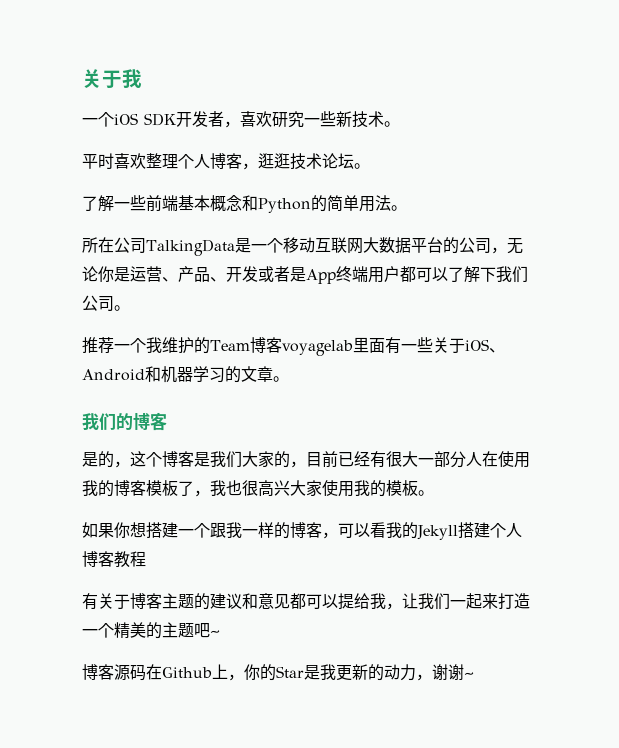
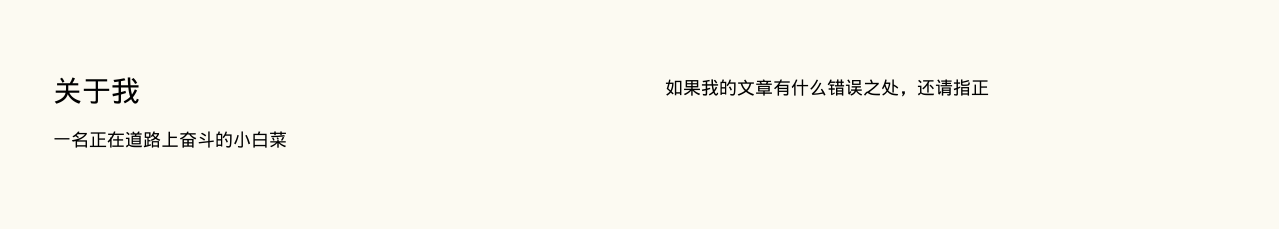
[98,111,400,128] [82,153,370,170] [82,195,407,213] [82,237,523,256] [82,266,528,284] [82,295,130,311] [82,337,505,356] [82,366,289,383] [82,412,167,431] [82,451,530,468] [82,480,434,497] [82,522,522,540] [82,551,146,568] [82,593,530,610] [82,622,220,639] [82,664,474,681] 个iOS SDK开发者，喜欢研究一些新技术。 // 平时喜欢整理个人博客，逛逛技术论坛。 // 了解一些前端基本概念和Python的简单用法。 // 所在公司TalkingData是一个移动互联网大数据平台的公司，无论你是运营、产品、开发或者是App终端用户都可以了解下我们公司。 // 推荐一个我维护的Team博客voyagelab里面有一些关于iOS、Android和机器学习的文章。 // 我们的博客 // 是的，这个博客是我们大家的，目前已经有很大一部分人在使用我的博客模板了，我也很高兴大家使用我的模板。 // 如果你想搭建一个跟我一样的博客，可以看我的Jekyll搭建个人博客教程 // 有关于博客主题的建议和意见都可以提给我，让我们一起来打造一个精美的主题吧~ // 博客源码在Github上，你的Star是我更新的动力，谢谢~ -> [71,131,287,148] [665,79,989,97] 名正在道路上奋斗的小白菜 // 如果我的文章有什么错误之处，还请指正

